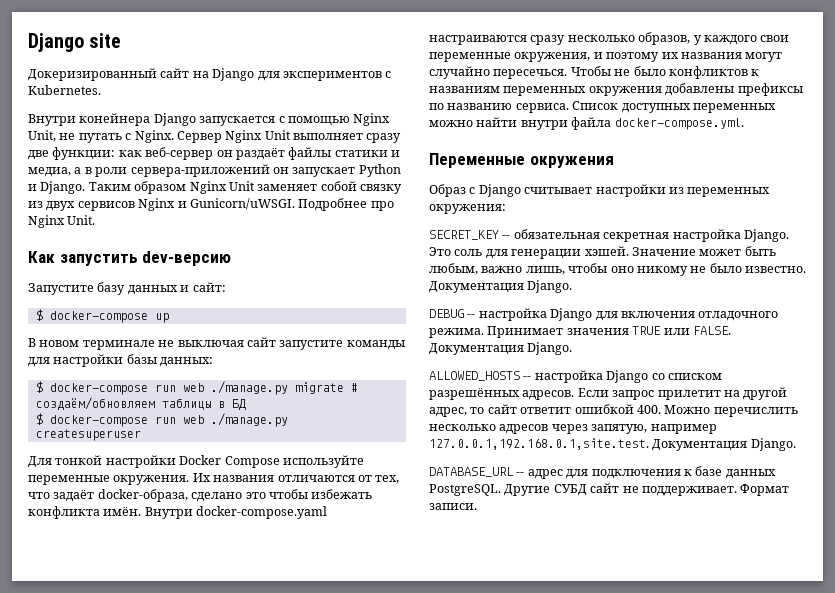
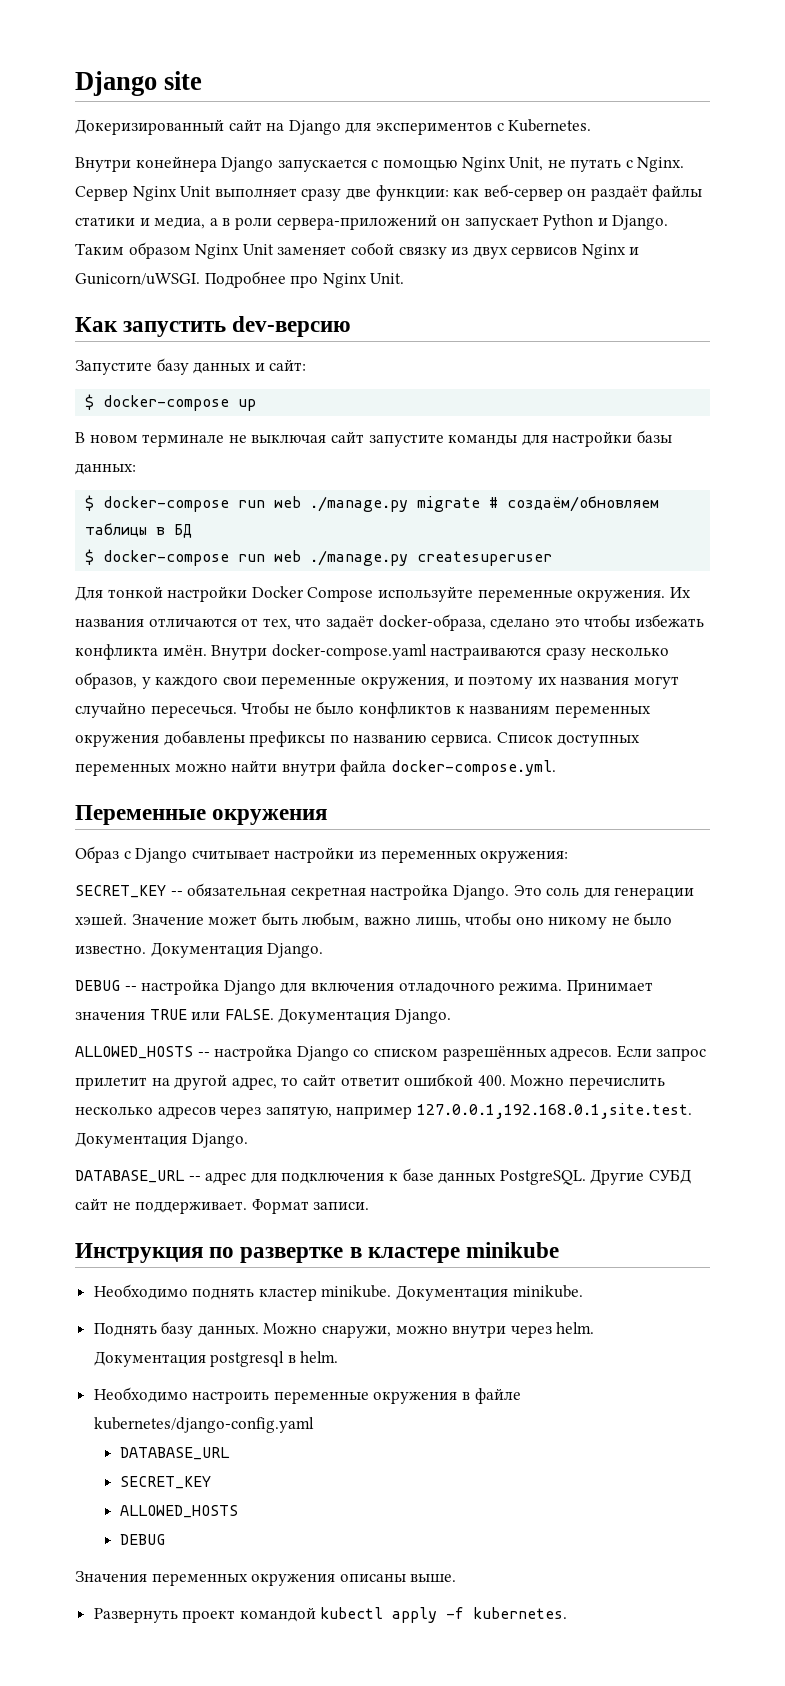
(477, 506) none -> [75,1242,560,1263] [93,1284,583,1301] [93,1321,595,1338] [93,1351,339,1367] [93,1387,521,1404] [93,1417,314,1433] [119,1447,230,1460] [119,1476,211,1489] [119,1505,238,1518] [119,1534,165,1545] [75,1571,457,1586] [93,1607,568,1623] // Инструкция по развертке в кластере minikube // Необходимо поднять кластер minikube. Документация minikube. // Поднять базу данных. Можно снаружи, можно внутри через helm. Документация postgresql в helm. // Необходимо настроить переменные окружения в файле kubernetes/django-config.yaml // DATABASE_URL // SECRET_KEY // ALLOWED_HOSTS // DEBUG // Значения переменных окружения описаны выше. // Развернуть проект командой kubectl apply -f kubernetes.

